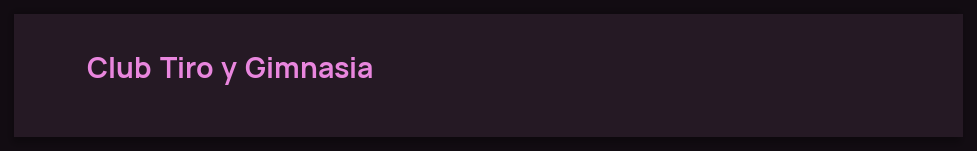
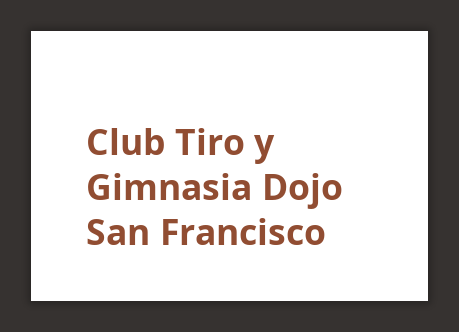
(374, 67) none -> [261,173,343,209] [86,218,326,245] Dojo San Francisco

